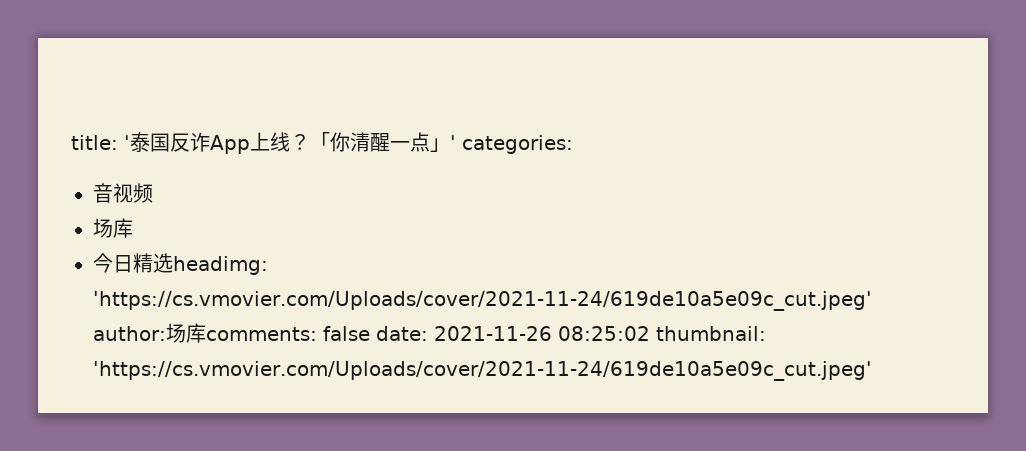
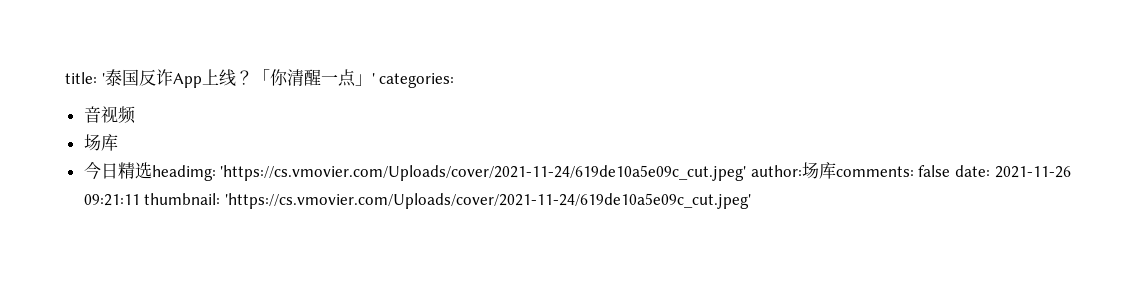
[558,326,650,341] 08:25:02 -> [83,194,140,206] 09:21:11

